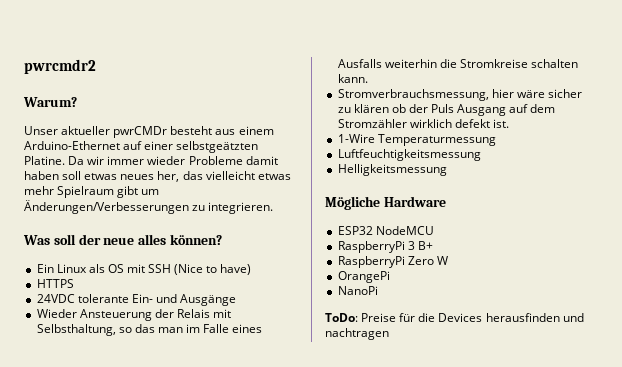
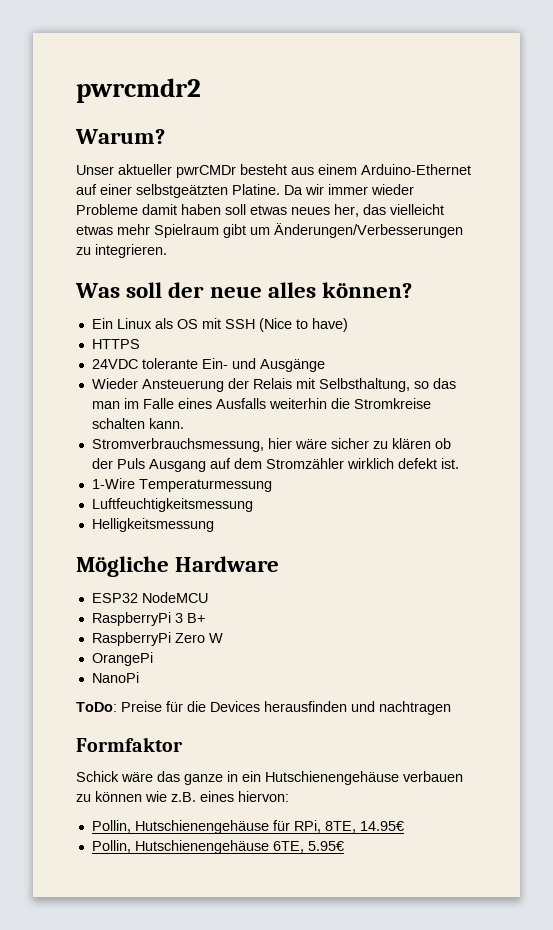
(389, 334) none -> [76,737,183,752] [76,771,463,785] [76,791,289,802] [91,820,404,834] [91,840,344,854] // Formfaktor // Schick wäre das ganze in ein Hutschienengehäuse verbauen zu können wie z.B. eines hiervon: // Pollin, Hutschienengehäuse für RPi, 8TE, 14.95€ // Pollin, Hutschienengehäuse 6TE, 5.95€

